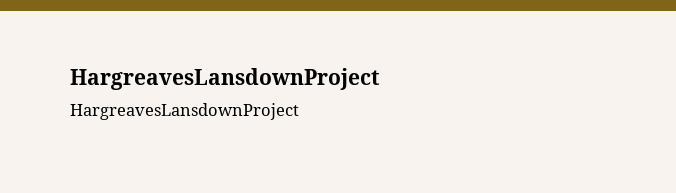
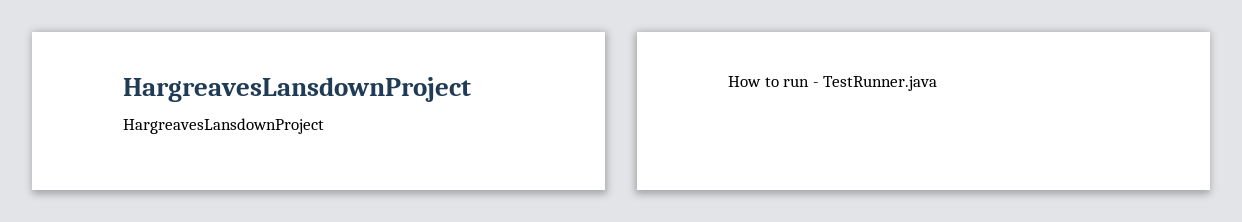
(299, 111) none -> [728,76,938,91] // How to run - TestRunner.java

